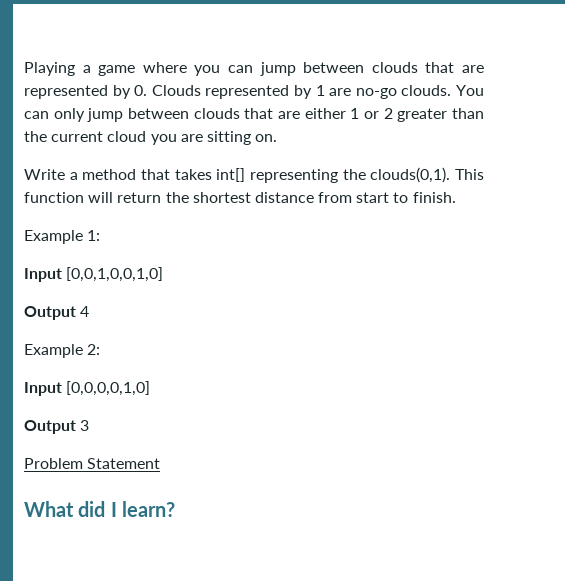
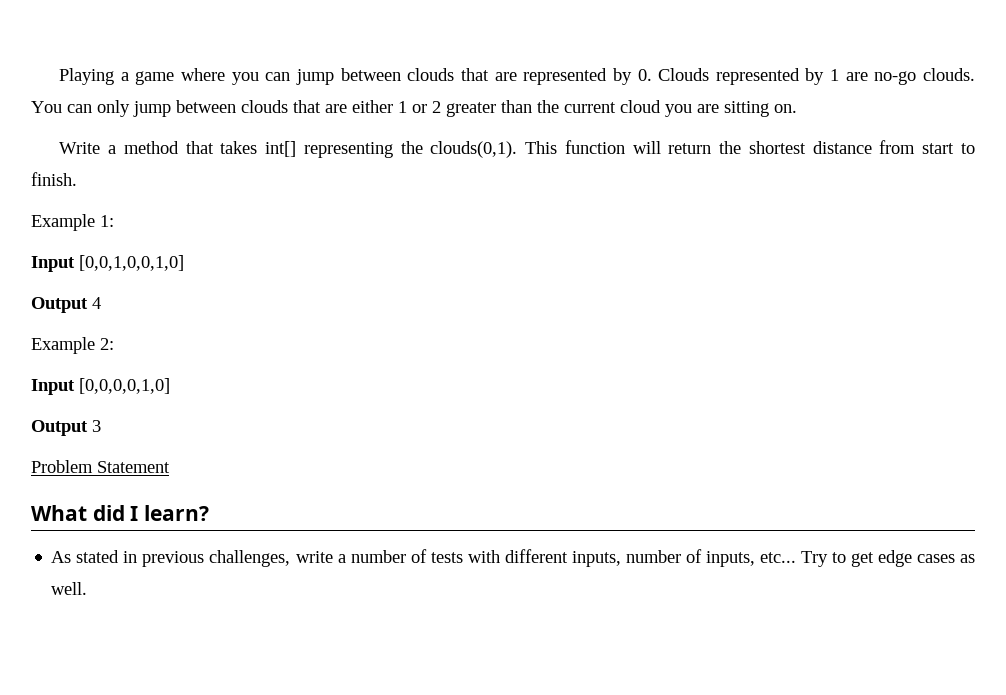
(175, 509) none -> [51,549,975,567] [51,582,88,595] // As stated in previous challenges, write a number of tests with different inputs, number of inputs, etc... Try to get edge cases as well.

